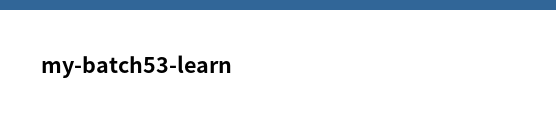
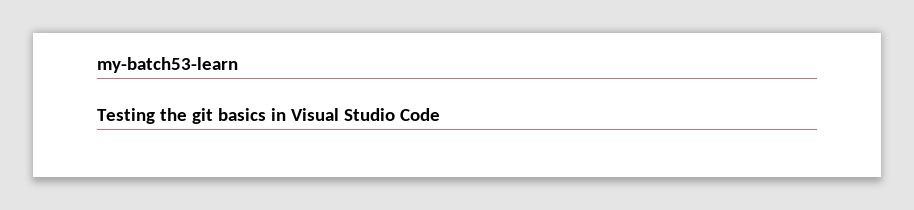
(232, 66) none -> [97,108,440,124] // Testing the git basics in Visual Studio Code

